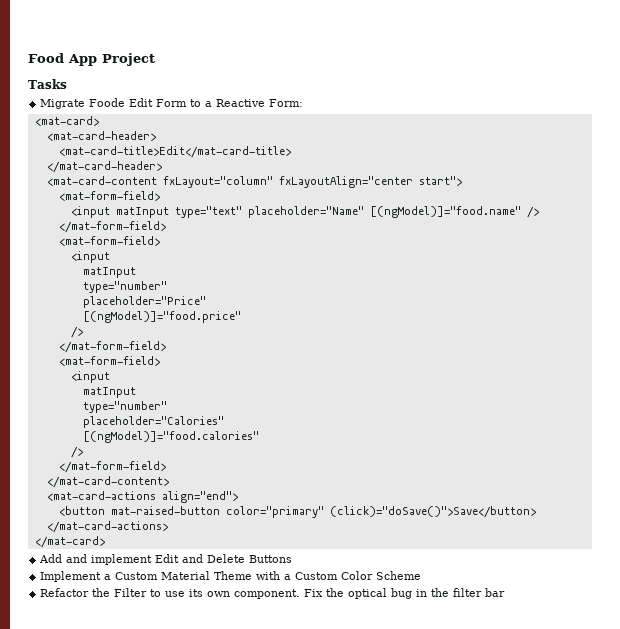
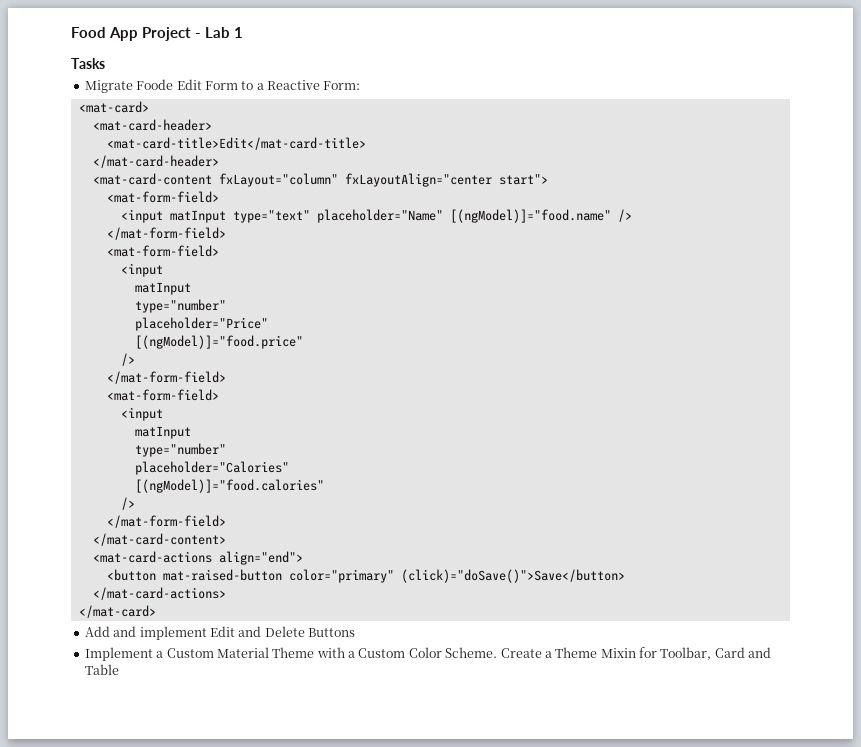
(155, 59) none -> [195,27,243,38] - Lab 1
[376,571,422,580] [40,588,506,599] Scheme // Refactor the Filter to use its own component. Fix the optical bug in the filter bar -> [445,647,772,660] [84,664,119,675] Scheme. Create a Theme Mixin for Toolbar, Card and Table

